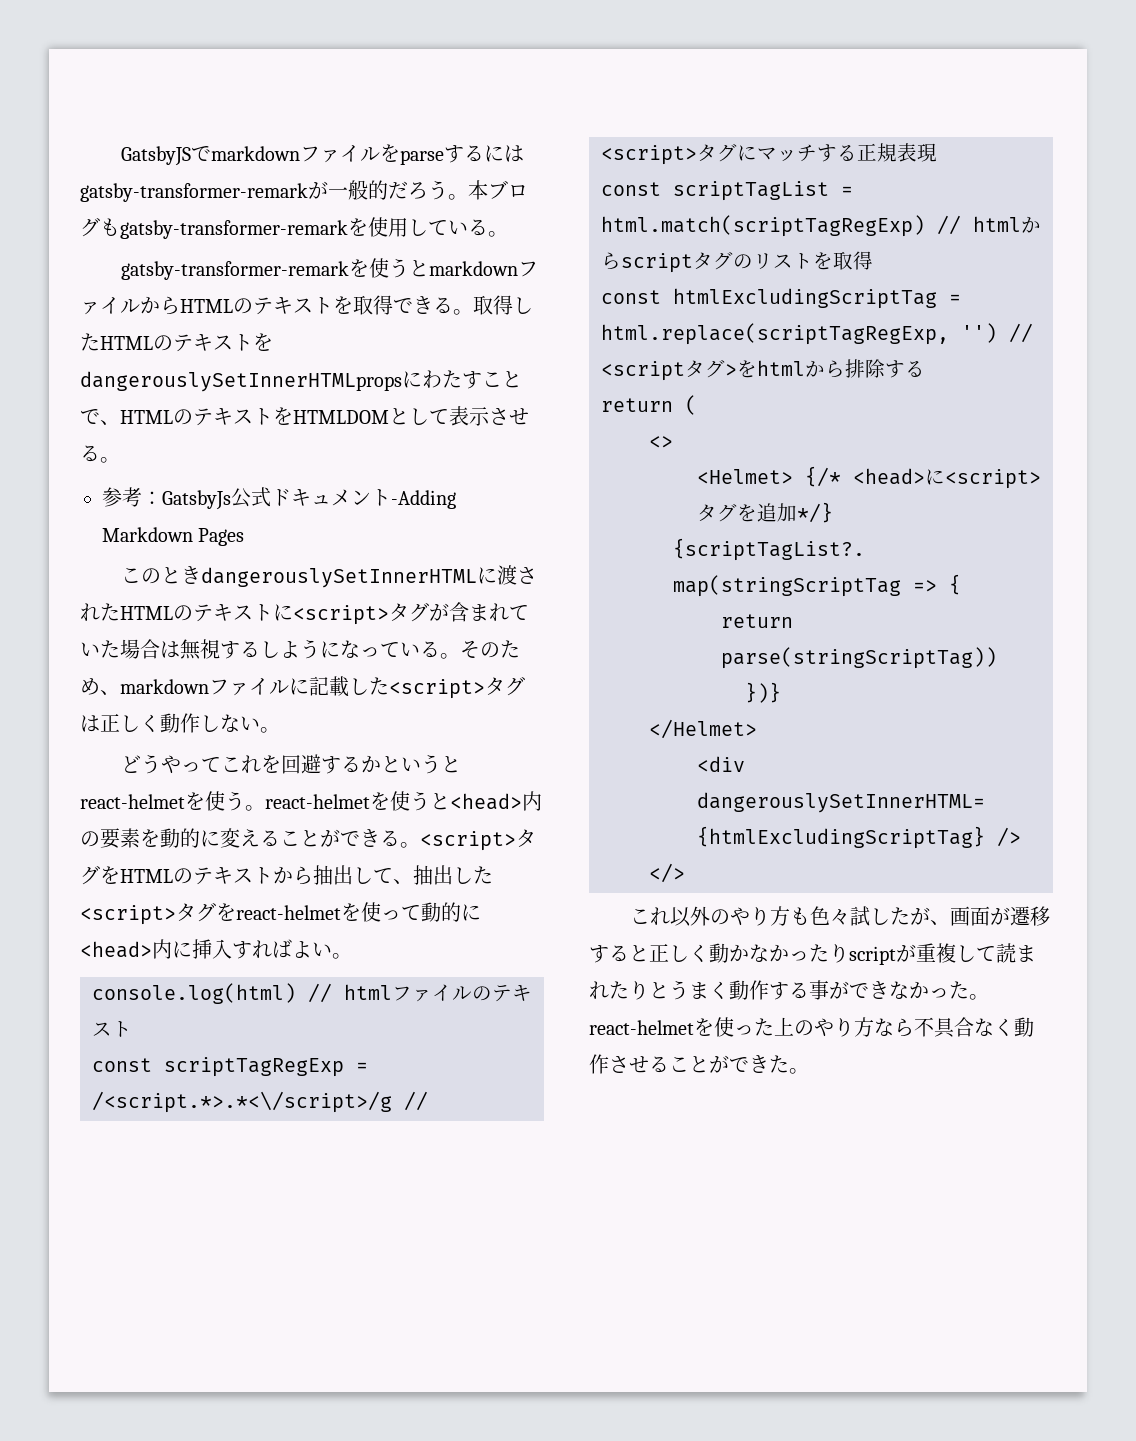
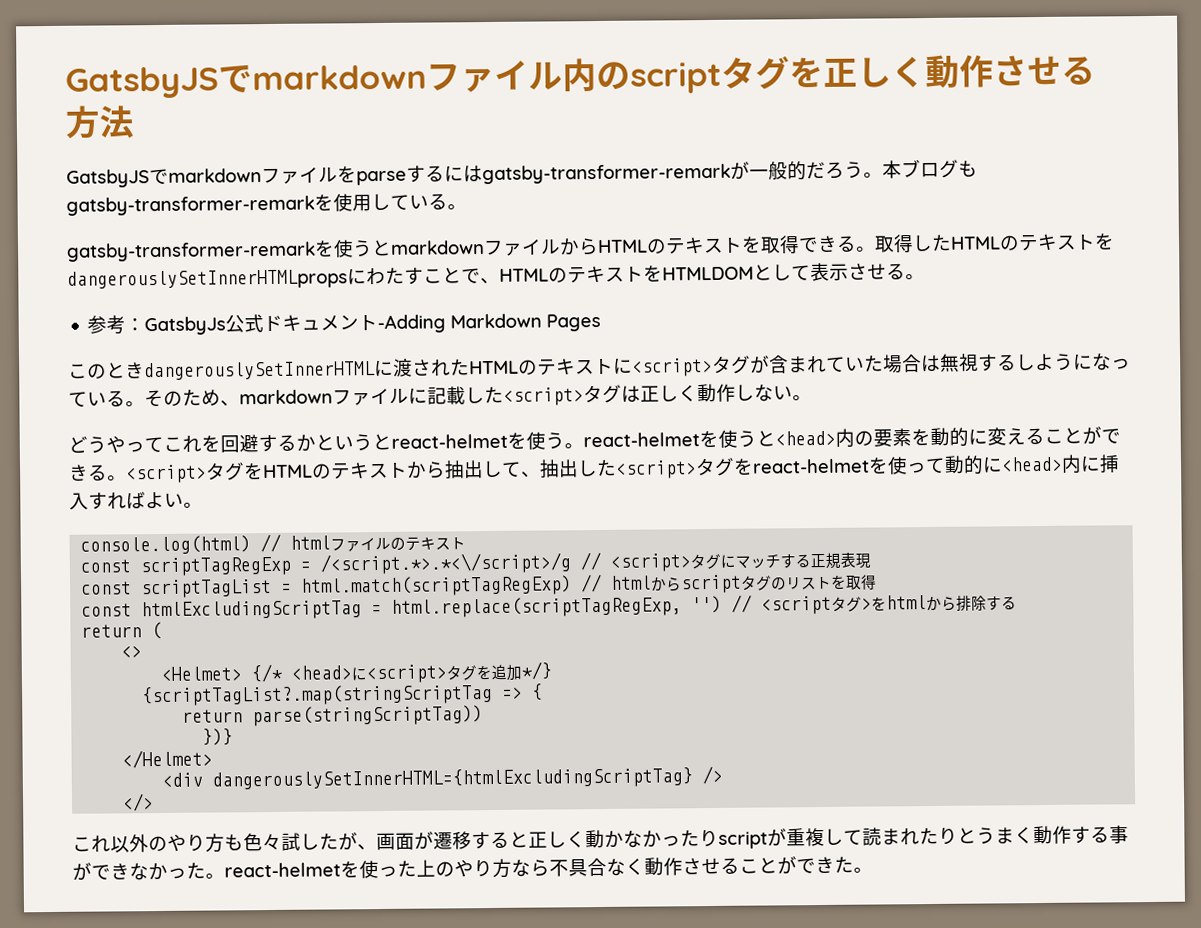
[120,145,380,166] GatsbyJSでmarkdownファイル -> [65,54,1096,99] [65,105,135,139] [66,166,338,188] GatsbyJSでmarkdownファイル内のscriptタグを正しく動作させる方法 // GatsbyJSでmarkdownファイル

